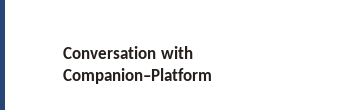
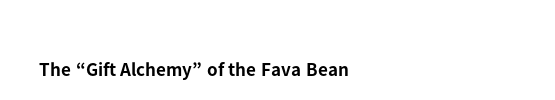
[63,46,193,59] [63,68,212,84] Conversation with Companion–Platform -> [39,62,349,80] The “Gift Alchemy” of the Fava Bean

